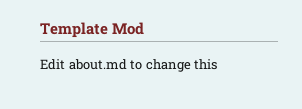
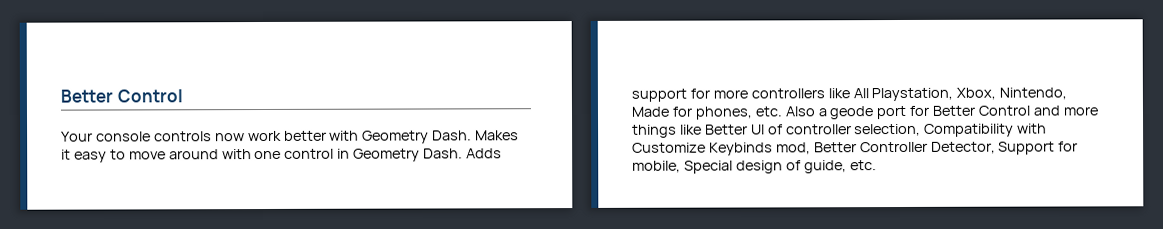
[40,22,145,38] [40,59,218,72] Template Mod // Edit about.md to change this -> [60,89,183,103] [61,130,520,144] [61,148,503,163] [631,87,1068,102] [631,105,1099,120] [632,123,1048,138] [632,141,1079,156] [632,160,877,174] Better Control // Your console controls now work better with Geometry Dash. Makes it easy to move around with one control in Geometry Dash. Adds support for more controllers like All Playstation, Xbox, Nintendo, Made for phones, etc. Also a geode port for Better Control and more things like Better UI of controller selection, Compatibility with Customize Keybinds mod, Better Controller Detector, Support for mobile, Special design of guide, etc.

